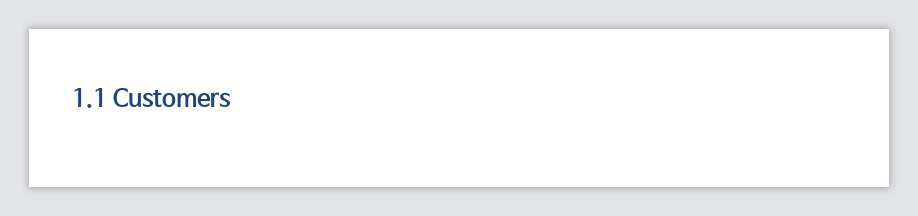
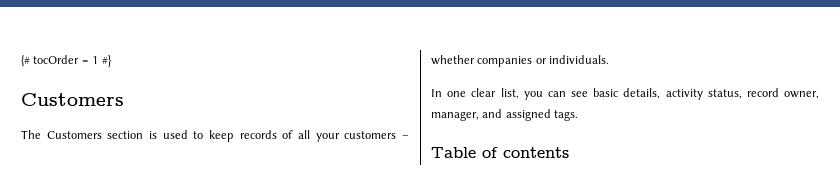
[72,88,232,108] 1.1 Customers -> [21,55,112,67] [21,93,124,106] [21,130,410,142] [431,55,610,67] [431,88,819,100] [431,109,579,121] [431,147,569,158] {# tocOrder = 1 #} // Customers // The Customers section is used to keep records of all your customers – whether companies or individuals. // In one clear list, you can see basic details, activity status, record owner, manager, and assigned tags. // Table of contents

